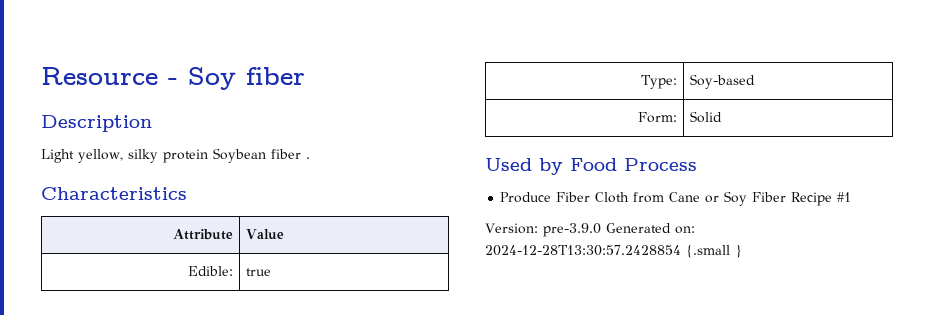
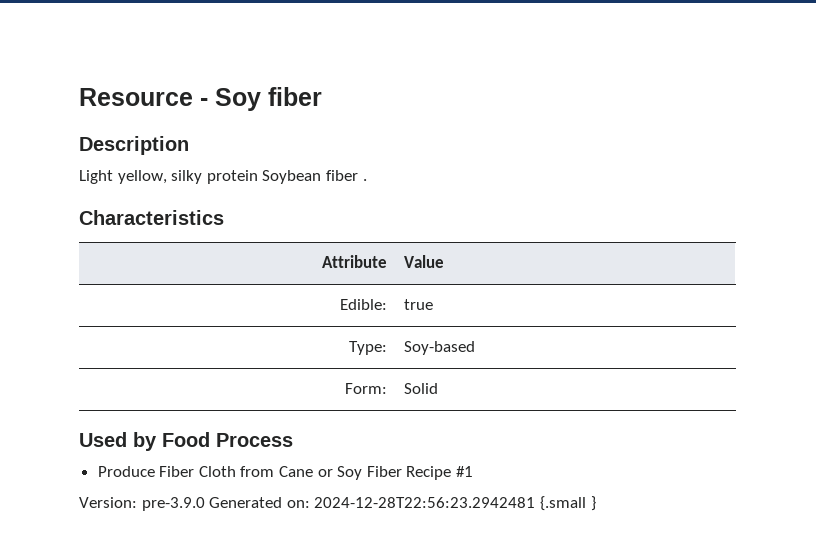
[485,245,681,256] 2024-12-28T13:30:57.2428854 -> [314,497,536,508] 2024-12-28T22:56:23.2942481

